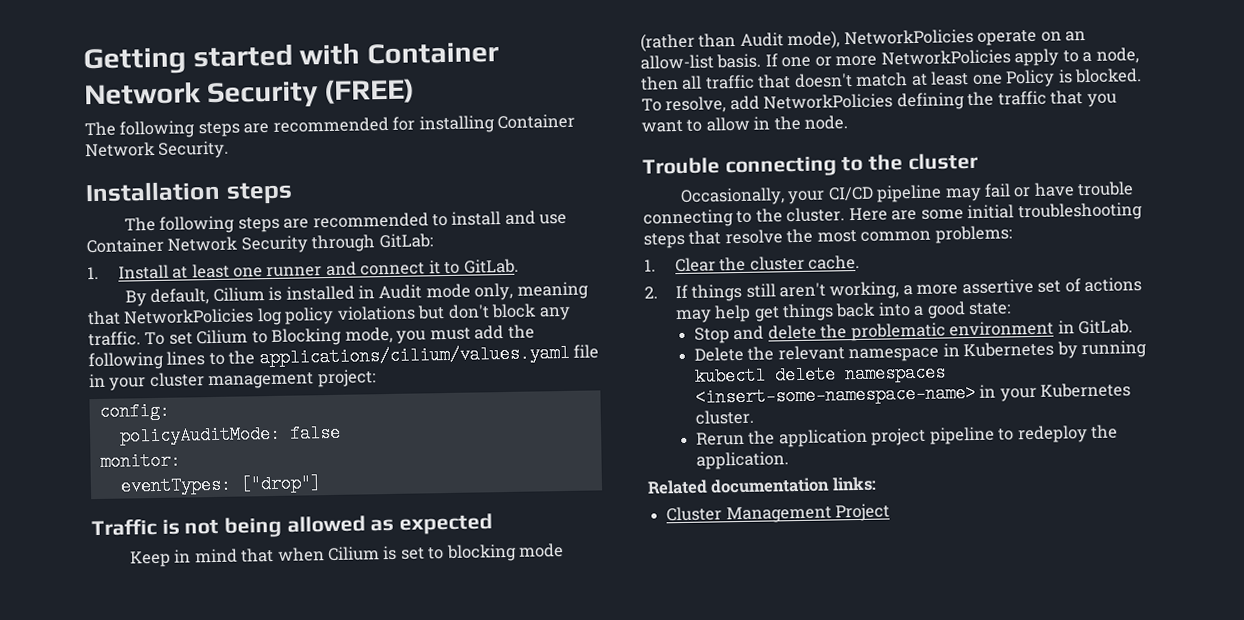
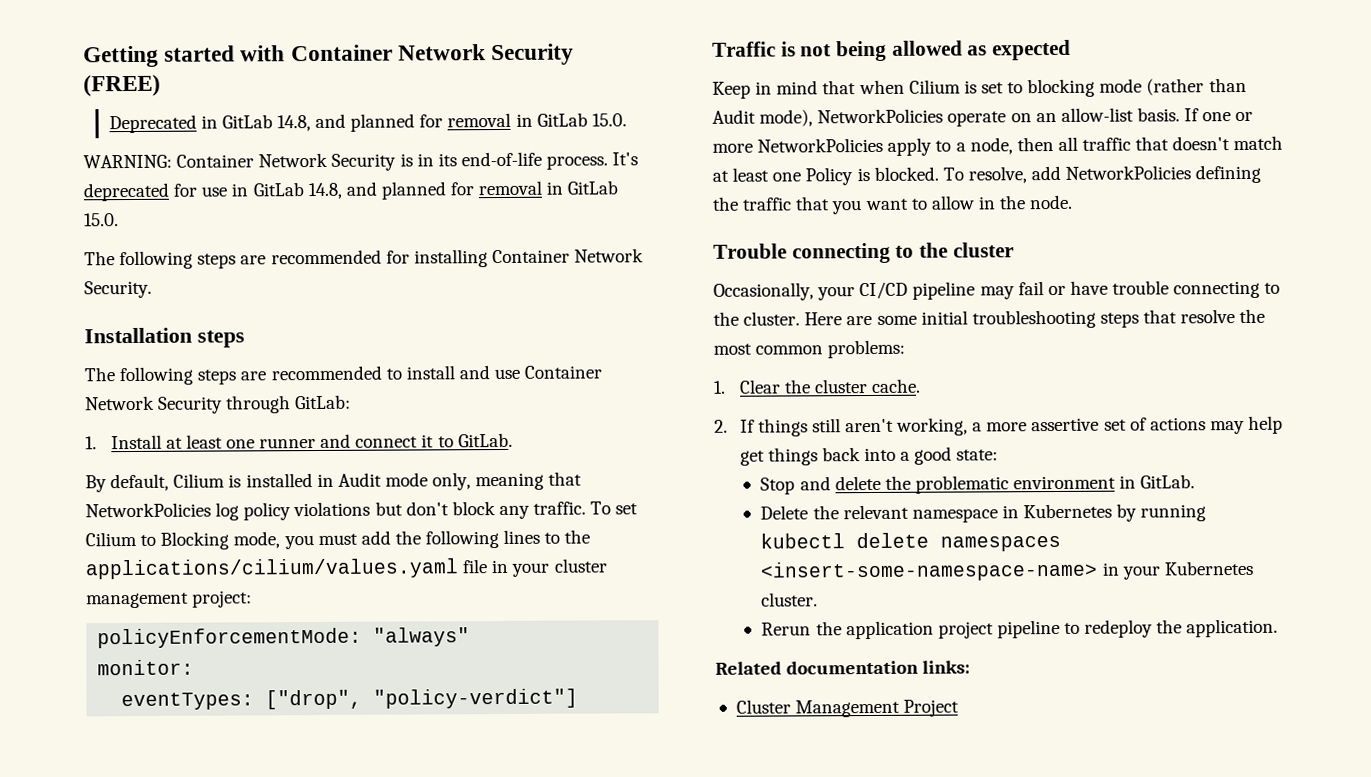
(416, 91) none -> [108,112,627,134] [83,151,639,171] [83,180,619,202] [84,213,119,227] // Deprecated in GitLab 14.8, and planned for removal in GitLab 15.0. // WARNING: Container Network Security is in its end-of-life process. It's deprecated for use in GitLab 14.8, and planned for removal in GitLab 15.0.
[98,401,170,421] [118,423,341,446] config: // policyAuditMode: false -> [97,627,471,649] policyEnforcementMode: "always"
[239,474,322,494] ["drop"] -> [265,688,579,710] ["drop", "policy-verdict"]

